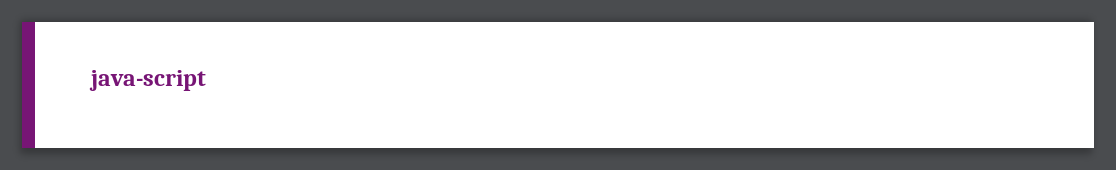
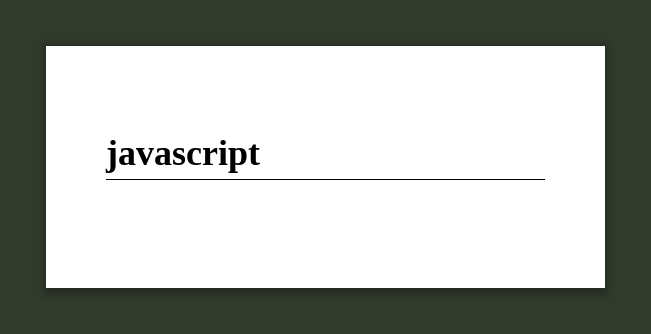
[89,70,206,91] java-script -> [105,140,260,173] javascript

